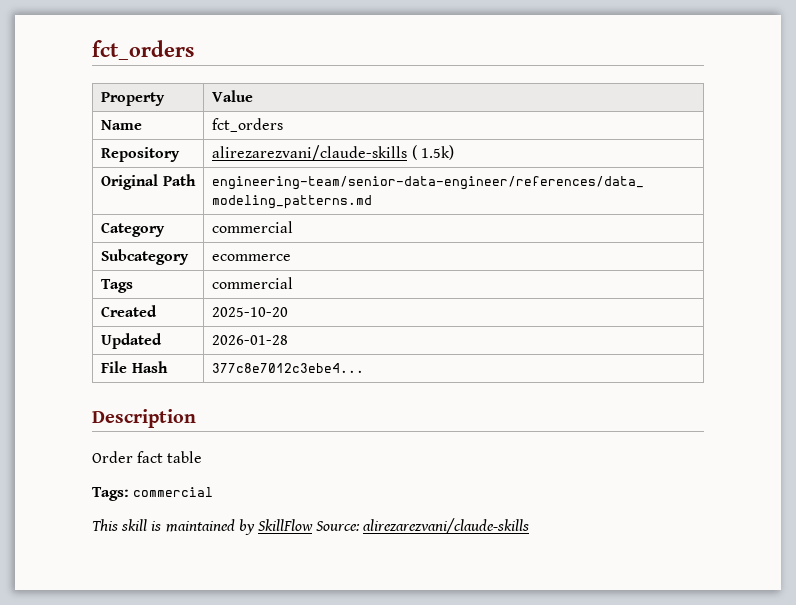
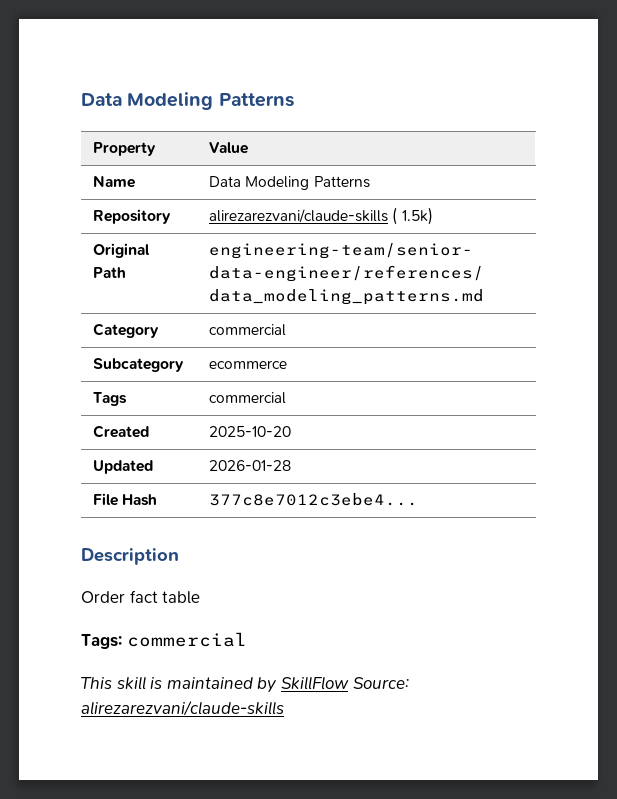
[92,40,194,60] fct_orders -> [81,92,294,110] Data Modeling Patterns
[212,118,284,132] fct_orders -> [209,176,370,190] Data Modeling Patterns

